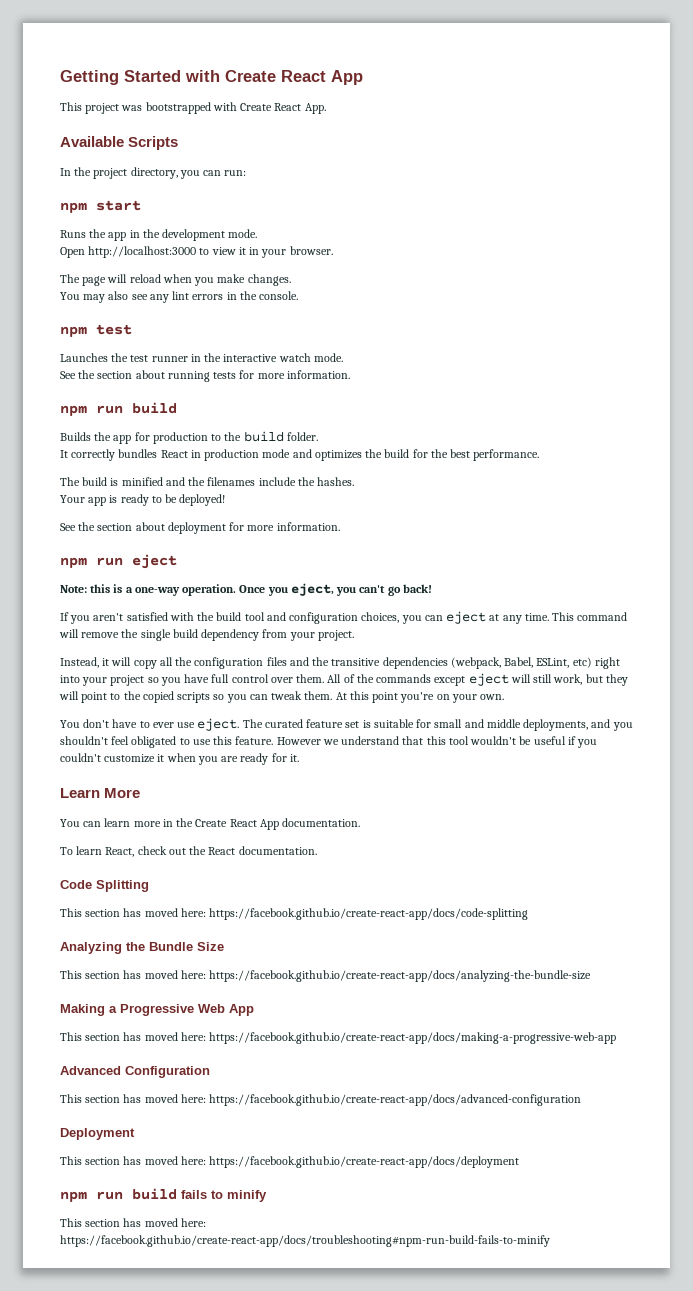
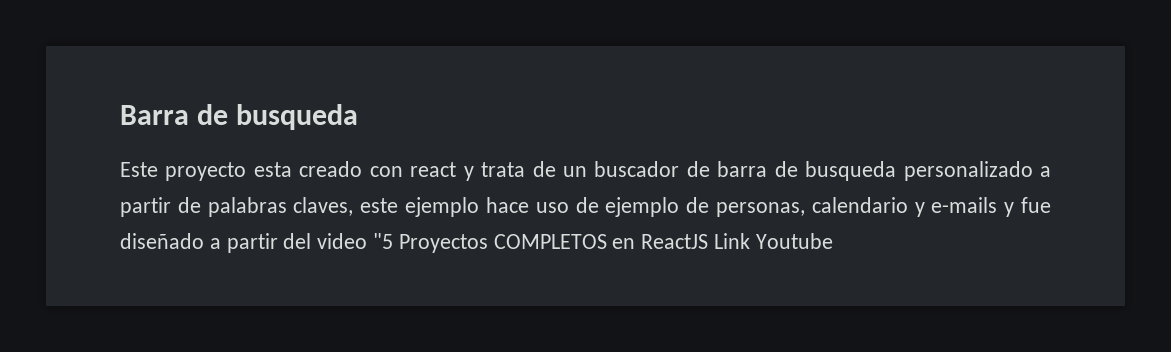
[60,70,363,85] [60,102,326,114] [60,136,179,150] [60,167,247,179] [60,200,141,213] [60,229,258,241] [60,246,333,258] [60,274,291,286] [60,291,299,303] [60,324,132,337] [60,353,343,362] [60,370,350,382] [60,402,177,416] [60,431,318,444] [60,449,540,461] [60,477,355,486] [60,494,226,506] [60,522,340,534] [60,554,177,569] [60,583,432,596] [60,611,628,624] [59,629,354,641] [60,657,620,669] [60,673,628,686] [59,691,505,703] [60,718,633,731] [60,736,598,748] [60,753,299,765] [60,788,141,798] [60,818,361,830] [60,846,317,857] [60,880,149,892] [60,908,529,920] [60,942,224,954] [60,970,592,982] [60,1004,254,1016] [60,1032,617,1044] [60,1066,210,1078] [60,1094,582,1106] [60,1128,135,1140] [60,1156,520,1168] [60,1188,267,1202] [60,1218,206,1227] [60,1235,550,1247] Getting Started with Create React App // This project was bootstrapped with Create React App. // Available Scripts // In the project directory, you can run: // npm start // Runs the app in the development mode. // Open http://localhost:3000 to view it in your browser. // The page will reload when you make changes. // You may also see any lint errors in the console. // npm test // Launches the test runner in the interactive watch mode. // See the section about running tests for more information. // npm run build // Builds the app for production to the build folder. // It correctly bundles React in production mode and optimizes the build for the best performance. // The build is minified and the filenames include the hashes. // Your app is ready to be deployed! // See the section about deployment for more information. // npm run eject // Note: this is a one-way operation. Once you eject, you can't go back! // If you aren't satisfied with the build tool and configuration choices, you can eject at any time. This command will remove the single build dependency from your project. // Instead, it will copy all the configuration files and the transitive dependencies (webpack, Babel, ESLint, etc) right into your project so you have full control over them. All of the commands except eject will still work, but they will point to the copied scripts so you can tweak them. At this point you're on your own. // You don't have to ever use eject. The curated feature set is suitable for small and middle deployments, and you shouldn't feel obligated to use this feature. However we understand that this tool wouldn't be useful if you couldn't customize it when you are ready for it. // Learn More // You can learn more in the Create React App documentation. // To learn React, check out the React documentation. // Code Splitting // This section has moved here: https://facebook.github.io/create-react-app/docs/code-splitting // Analyzing the Bundle Size // This section has moved here: https://facebook.github.io/create-react-app/docs/analyzing-the-bundle-size // Making a Progressive Web App // This section has moved here: https://facebook.github.io/create-react-app/docs/making-a-progressive-web-app // Advanced Configuration // This section has moved here: https://facebook.github.io/create-react-app/docs/advanced-configuration // Deployment // This section has moved here: https://facebook.github.io/create-react-app/docs/deployment // npm run build fails to minify // This section has moved here: https://facebook.github.io/create-react-app/docs/troubleshooting#npm-run-build-fails-to-minify -> [120,104,359,130] [120,161,1051,181] [120,197,1051,217] [120,233,833,253] Barra de busqueda // Este proyecto esta creado con react y trata de un buscador de barra de busqueda personalizado a partir de palabras claves, este ejemplo hace uso de ejemplo de personas, calendario y e-mails y fue diseñado a partir del video "5 Proyectos COMPLETOS en ReactJS Link Youtube

